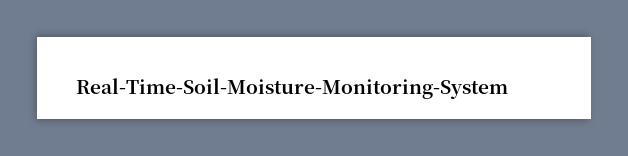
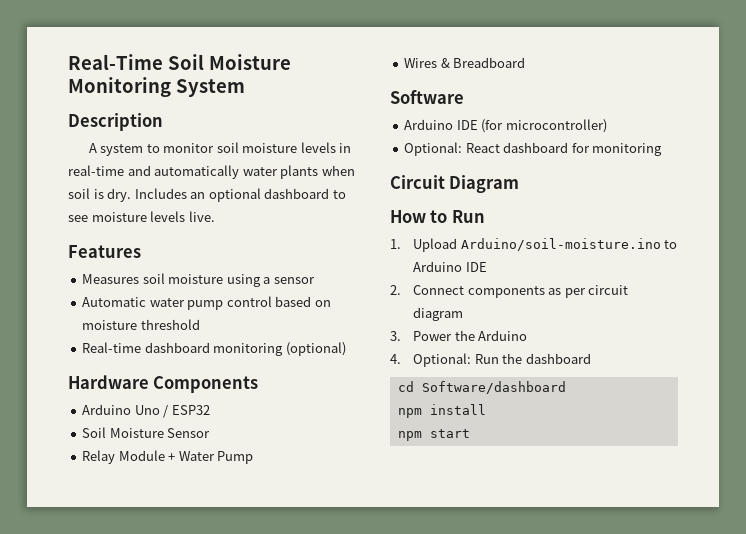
[76,78,508,99] Real-Time-Soil-Moisture-Monitoring-System -> [68,54,291,70] [68,77,245,97] [68,113,163,131] [88,142,352,156] [68,165,355,179] [68,188,346,202] [68,211,215,222] [68,245,141,258] [82,273,315,287] [82,296,331,310] [82,319,200,330] [82,342,346,356] [68,375,259,393] [82,404,210,418] [82,427,211,438] [82,450,254,464] [404,57,526,68] [390,90,464,104] [404,119,607,133] [404,142,663,156] [390,175,520,193] [390,210,485,223] [390,238,678,252] [413,261,487,272] [390,285,629,298] [413,307,464,321] [390,330,528,341] [390,353,591,367] [397,381,566,394] [397,404,486,418] [397,429,470,441] Real-Time Soil Moisture Monitoring System // Description // A system to monitor soil moisture levels in real-time and automatically water plants when soil is dry. Includes an optional dashboard to see moisture levels live. // Features // Measures soil moisture using a sensor // Automatic water pump control based on moisture threshold // Real-time dashboard monitoring (optional) // Hardware Components // Arduino Uno / ESP32 // Soil Moisture Sensor // Relay Module + Water Pump // Wires & Breadboard // Software // Arduino IDE (for microcontroller) // Optional: React dashboard for monitoring // Circuit Diagram // How to Run // 1. Upload Arduino/soil-moisture.ino to Arduino IDE // 2. Connect components as per circuit diagram // 3. Power the Arduino // 4. Optional: Run the dashboard // cd Software/dashboard // npm install // npm start

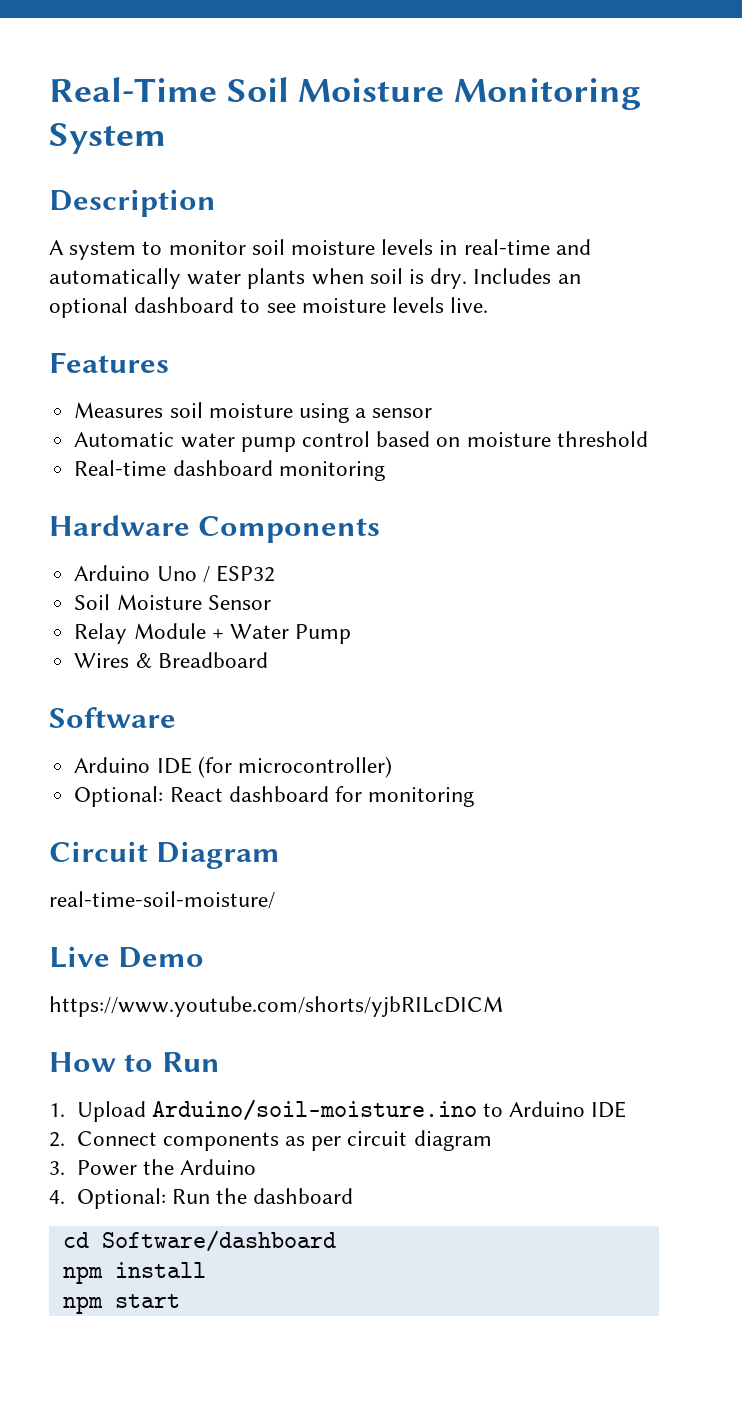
[285,342,346,356] (optional) -> (385, 471) none
(520, 184) none -> [49,891,275,909] [49,946,205,968] [49,996,503,1017] // real-time-soil-moisture/ // Live Demo // https://www.youtube.com/shorts/yjbRILcDICM

